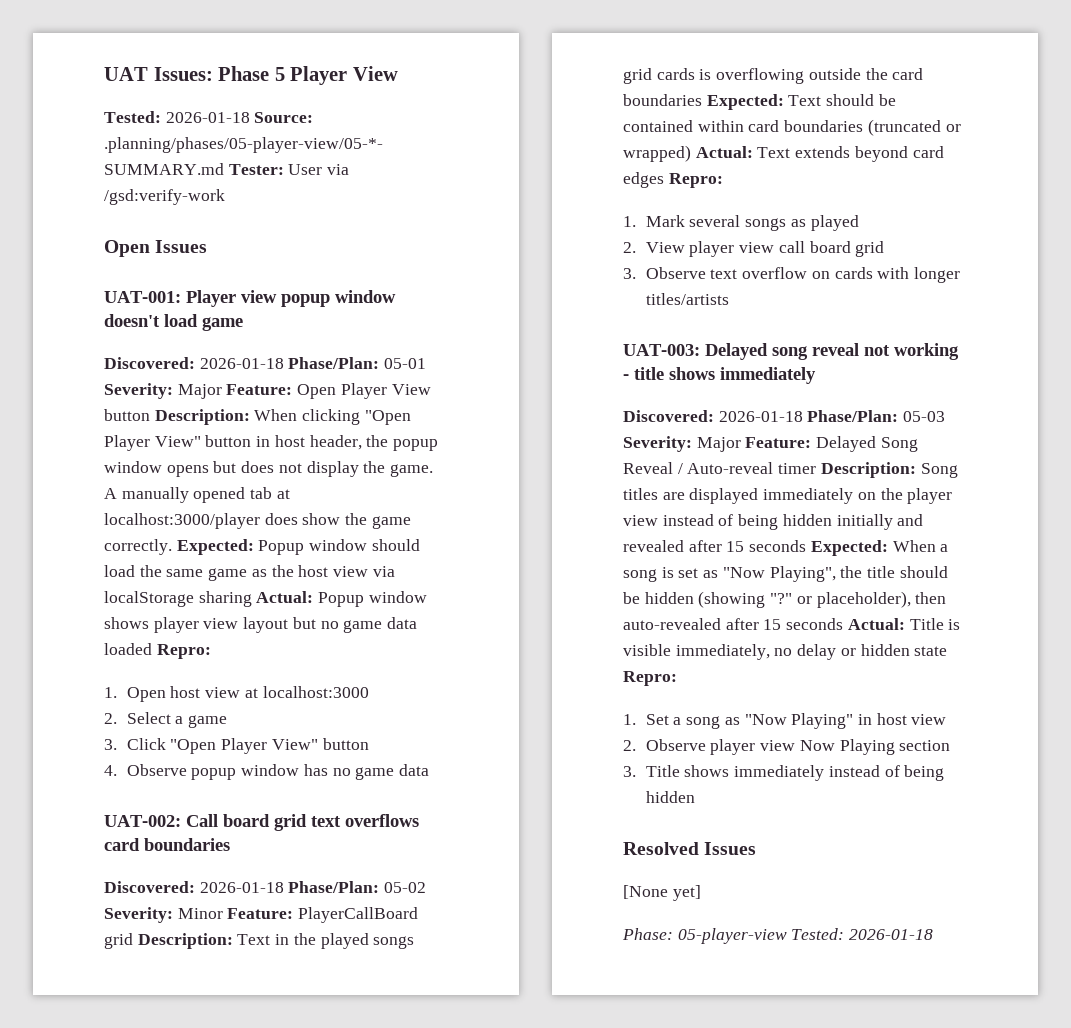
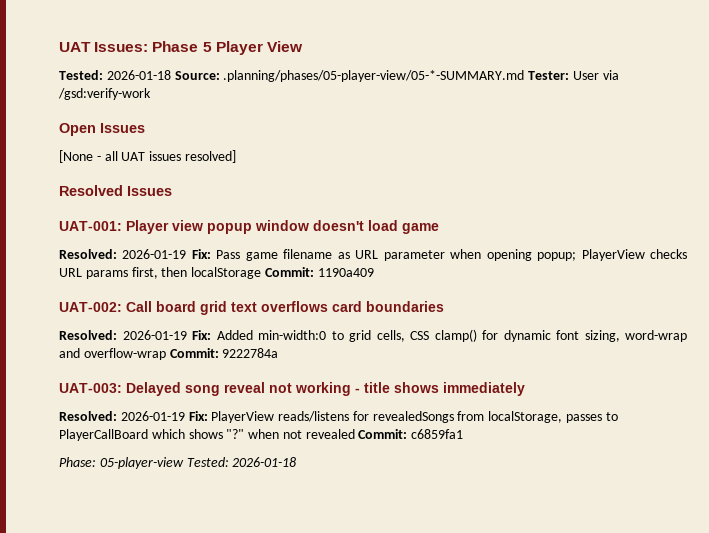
(208, 246) none -> [59,150,236,163] [59,185,172,196] // [None - all UAT issues resolved] // Resolved Issues
[104,357,427,369] [104,383,431,399] [104,409,411,425] [104,435,439,451] [104,461,434,477] [104,487,290,503] [104,513,411,529] [104,539,420,555] [104,565,395,581] [104,591,427,607] [104,617,418,633] [104,643,211,659] [104,686,369,702] [104,712,228,728] [104,738,369,754] [104,764,430,780] Discovered: 2026-01-18 Phase/Plan: 05-01 Severity: Major Feature: Open Player View button Description: When clicking "Open Player View" button in host header, the popup window opens but does not display the game. A manually opened tab at localhost:3000/player does show the game correctly. Expected: Popup window should load the same game as the host view via localStorage sharing Actual: Popup window shows player view layout but no game data loaded Repro: // 1. Open host view at localhost:3000 // 2. Select a game // 3. Click "Open Player View" button // 4. Observe popup window has no game data -> [59,249,687,261] [59,267,374,279] Resolved: 2026-01-19 Fix: Pass game filename as URL parameter when opening popup; PlayerView checks URL params first, then localStorage Commit: 1190a409
[104,881,427,893] [104,907,419,923] [104,933,415,949] [623,68,924,84] [623,94,896,110] [623,119,961,136] [623,145,944,162] [623,172,723,188] [623,215,859,231] [623,241,885,257] [623,267,961,283] [645,293,729,305] Discovered: 2026-01-18 Phase/Plan: 05-02 Severity: Minor Feature: PlayerCallBoard grid Description: Text in the played songs grid cards is overflowing outside the card boundaries Expected: Text should be contained within card boundaries (truncated or wrapped) Actual: Text extends beyond card edges Repro: // 1. Mark several songs as played // 2. View player view call board grid // 3. Observe text overflow on cards with longer titles/artists -> [59,329,687,342] [59,348,279,360] Resolved: 2026-01-19 Fix: Added min-width:0 to grid cells, CSS clamp() for dynamic font sizing, word-wrap and overflow-wrap Commit: 9222784a
[623,410,946,422] [623,436,918,452] [623,462,958,478] [623,488,953,504] [623,514,924,530] [623,540,949,556] [623,566,948,582] [623,591,947,608] [623,618,961,630] [623,644,948,660] [623,671,677,686] [623,713,947,729] [623,739,951,755] [623,765,945,781] [645,791,695,803] [623,842,757,855] [623,885,701,901] Discovered: 2026-01-18 Phase/Plan: 05-03 Severity: Major Feature: Delayed Song Reveal / Auto-reveal timer Description: Song titles are displayed immediately on the player view instead of being hidden initially and revealed after 15 seconds Expected: When a song is set as "Now Playing", the title should be hidden (showing "?" or placeholder), then auto-revealed after 15 seconds Actual: Title is visible immediately, no delay or hidden state Repro: // 1. Set a song as "Now Playing" in host view // 2. Observe player view Now Playing section // 3. Title shows immediately instead of being hidden // Resolved Issues // [None yet] -> [59,411,618,423] [59,429,464,441] Resolved: 2026-01-19 Fix: PlayerView reads/listens for revealedSongs from localStorage, passes to PlayerCallBoard which shows "?" when not revealed Commit: c6859fa1

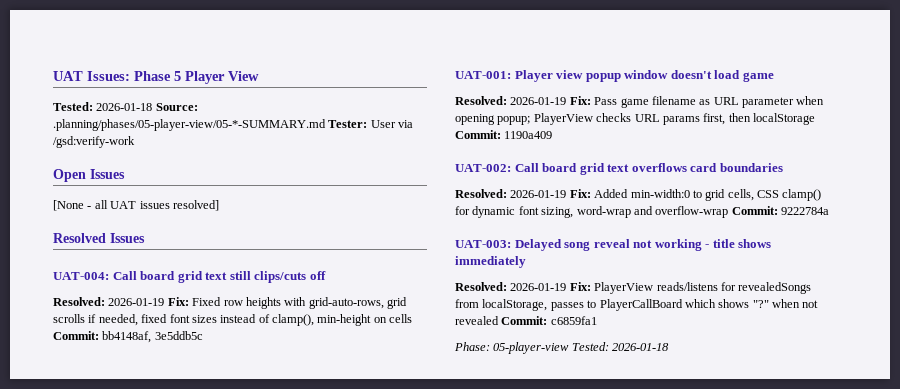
(172, 191) none -> [53,271,326,283] [53,297,407,309] [53,314,413,326] [53,331,203,343] // UAT-004: Call board grid text still clips/cuts off // Resolved: 2026-01-19 Fix: Fixed row heights with grid-auto-rows, grid scrolls if needed, fixed font sizes instead of clamp(), min-height on cells Commit: bb4148af, 3e5ddb5c

